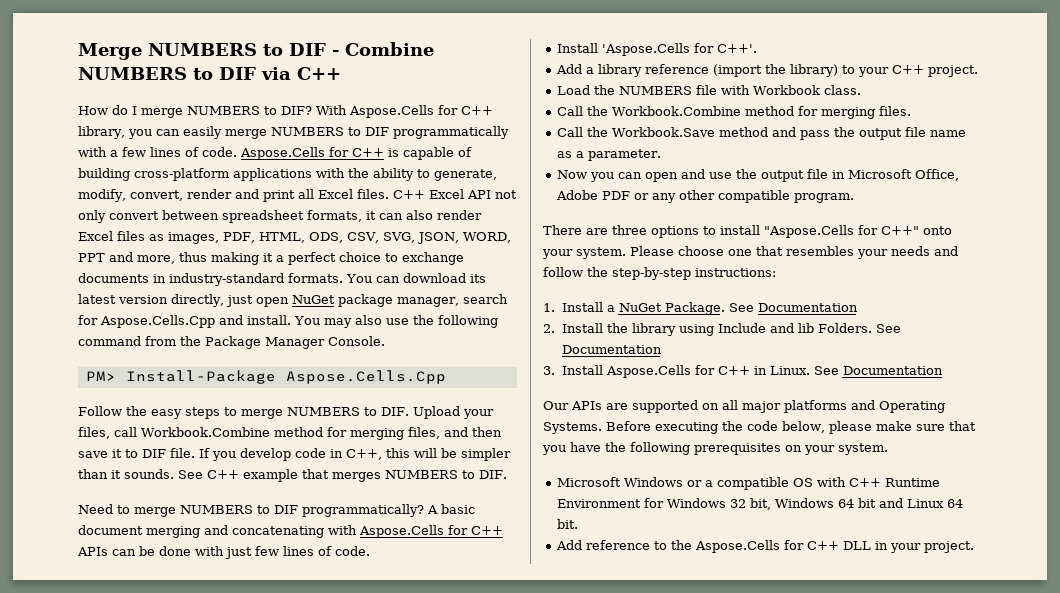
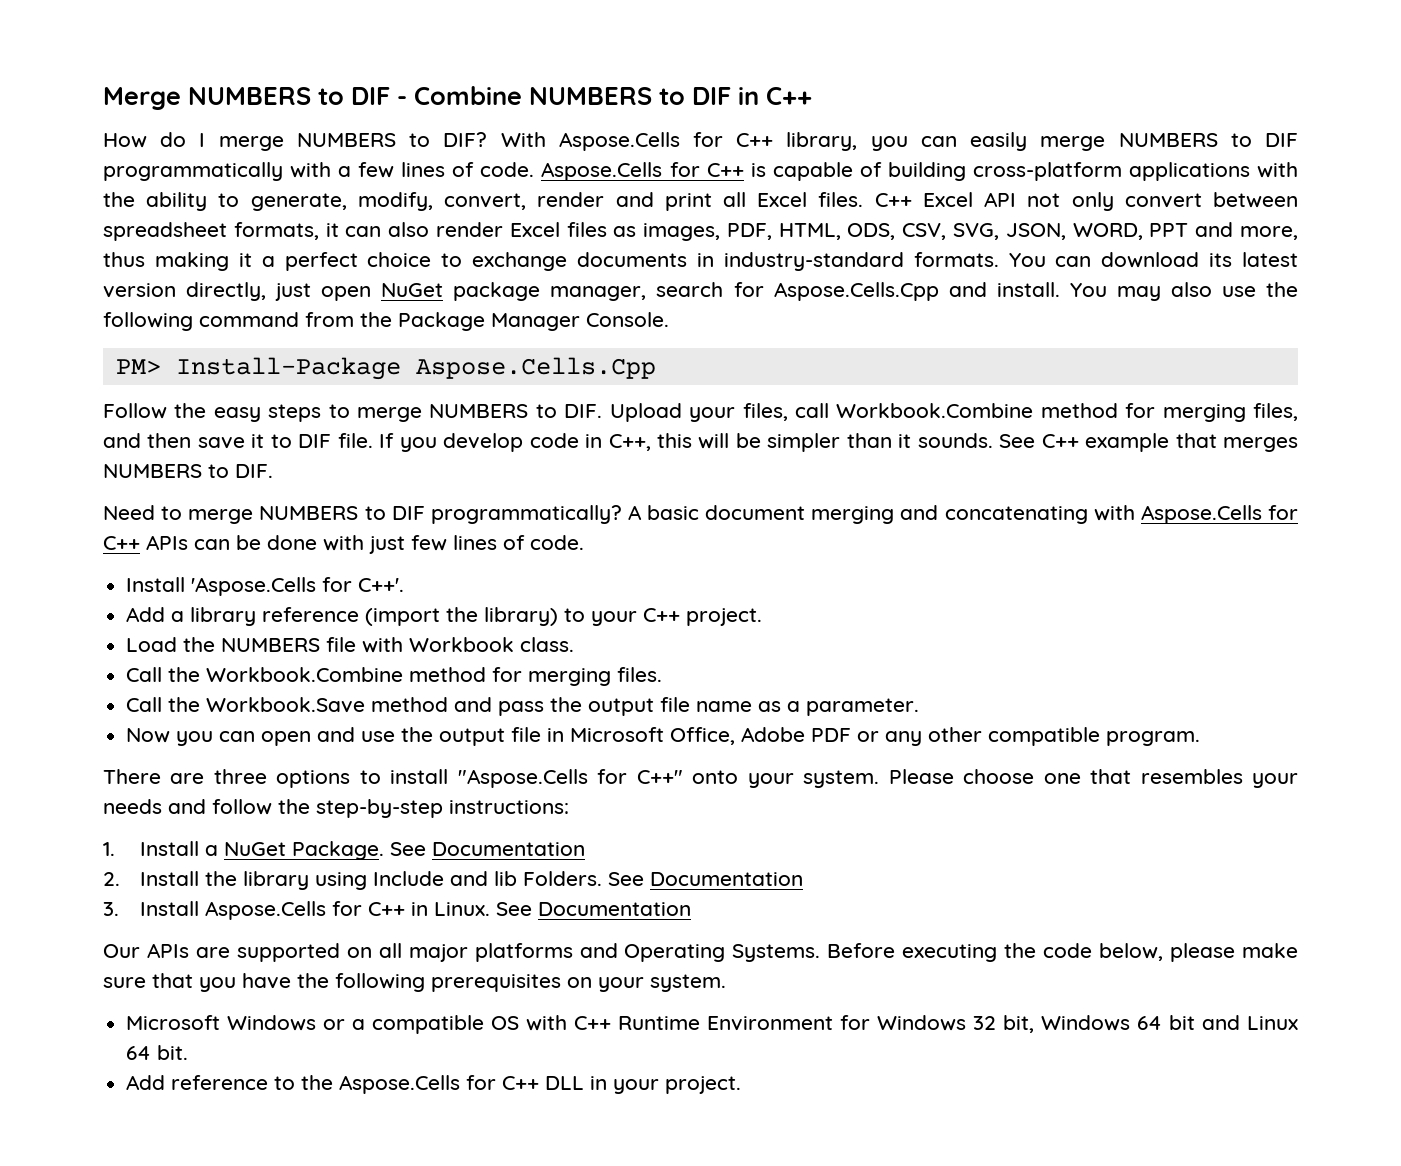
[261,67,291,80] via -> [738,87,759,105] in

